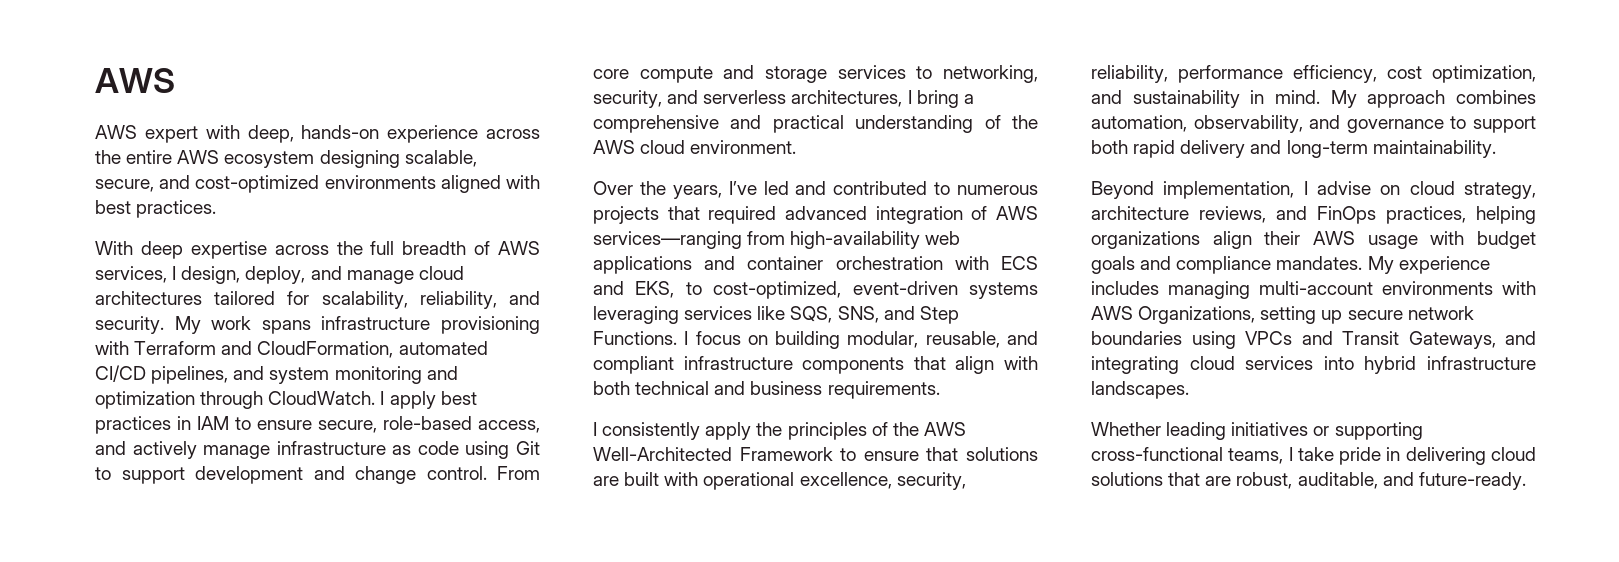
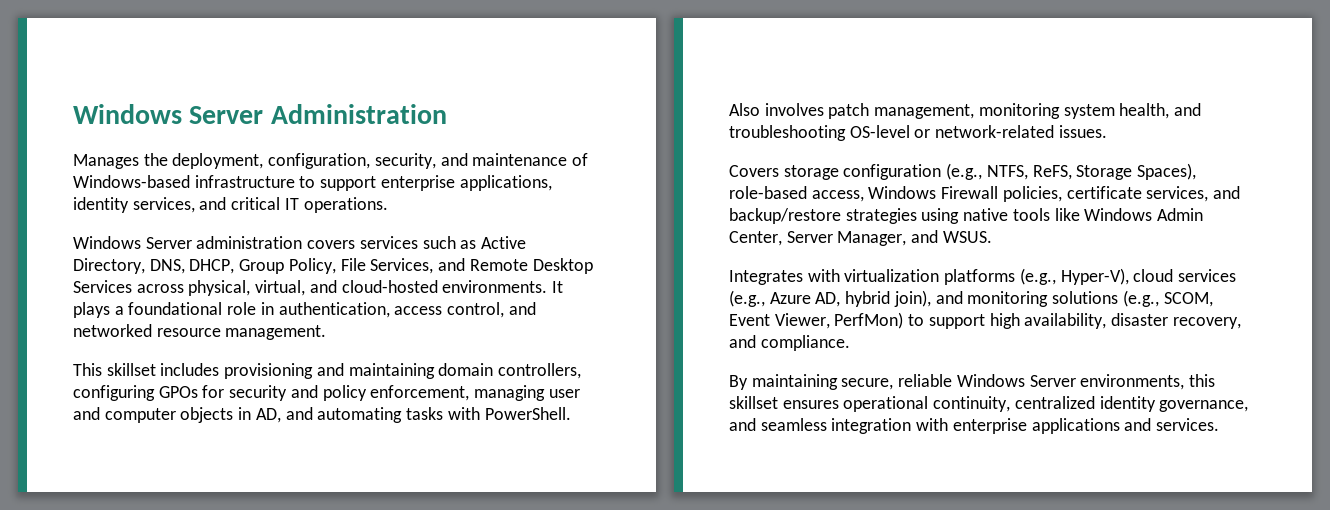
[95,68,175,93] [95,125,540,143] [95,150,477,168] [95,175,540,193] [95,200,217,218] [95,241,540,259] [95,266,464,284] [95,291,540,309] [95,316,540,334] [95,341,488,358] [95,365,458,384] [95,391,477,409] [95,416,540,434] [95,441,540,459] [95,466,540,484] [593,65,1038,83] [593,90,974,108] [593,115,1038,133] [593,140,797,154] [593,181,1038,199] [593,206,1038,224] [593,231,961,249] [593,256,1038,274] [593,281,1038,299] [593,306,959,324] [593,331,1038,349] [593,356,1038,374] [593,381,940,399] [593,422,966,440] [593,447,1038,461] [593,472,966,490] [1091,65,1536,83] [1091,90,1536,108] [1091,115,1536,133] [1091,140,1496,158] [1091,181,1536,199] [1091,206,1536,224] [1091,231,1536,249] [1091,256,1490,274] [1091,281,1536,299] [1091,306,1474,324] [1091,331,1536,349] [1091,356,1536,374] [1091,381,1189,399] [1091,422,1423,440] [1091,447,1536,465] [1091,472,1526,490] AWS // AWS expert with deep, hands-on experience across the entire AWS ecosystem designing scalable, secure, and cost-optimized environments aligned with best practices. // With deep expertise across the full breadth of AWS services, I design, deploy, and manage cloud architectures tailored for scalability, reliability, and security. My work spans infrastructure provisioning with Terraform and CloudFormation, automated CI/CD pipelines, and system monitoring and optimization through CloudWatch. I apply best practices in IAM to ensure secure, role-based access, and actively manage infrastructure as code using Git to support development and change control. From core compute and storage services to networking, security, and serverless architectures, I bring a comprehensive and practical understanding of the AWS cloud environment. // Over the years, I’ve led and contributed to numerous projects that required advanced integration of AWS services—ranging from high-availability web applications and container orchestration with ECS and EKS, to cost-optimized, event-driven systems leveraging services like SQS, SNS, and Step Functions. I focus on building modular, reusable, and compliant infrastructure components that align with both technical and business requirements. // I consistently apply the principles of the AWS Well-Architected Framework to ensure that solutions are built with operational excellence, security, reliability, performance efficiency, cost optimization, and sustainability in mind. My approach combines automation, observability, and governance to support both rapid delivery and long-term maintainability. // Beyond implementation, I advise on cloud strategy, architecture reviews, and FinOps practices, helping organizations align their AWS usage with budget goals and compliance mandates. My experience includes managing multi-account environments with AWS Organizations, setting up secure network boundaries using VPCs and Transit Gateways, and integrating cloud services into hybrid infrastructure landscapes. // Whether leading initiatives or supporting cross-functional teams, I take pride in delivering cloud solutions that are robust, auditable, and future-ready. -> [73,104,447,124] [73,153,589,169] [73,175,552,191] [73,197,388,213] [73,236,527,249] [73,258,593,274] [73,280,564,296] [73,302,536,318] [73,324,327,340] [73,363,582,379] [73,385,580,401] [73,407,571,423] [729,103,1202,119] [729,125,1107,141] [729,163,1197,180] [729,186,1241,202] [729,208,1204,224] [729,230,992,246] [729,268,1237,285] [729,290,1213,307] [729,312,1241,329] [729,335,850,351] [729,374,1216,390] [729,396,1249,412] [729,418,1220,434] Windows Server Administration // Manages the deployment, configuration, security, and maintenance of Windows-based infrastructure to support enterprise applications, identity services, and critical IT operations. // Windows Server administration covers services such as Active Directory, DNS, DHCP, Group Policy, File Services, and Remote Desktop Services across physical, virtual, and cloud-hosted environments. It plays a foundational role in authentication, access control, and networked resource management. // This skillset includes provisioning and maintaining domain controllers, configuring GPOs for security and policy enforcement, managing user and computer objects in AD, and automating tasks with PowerShell. Also involves patch management, monitoring system health, and troubleshooting OS-level or network-related issues. // Covers storage configuration (e.g., NTFS, ReFS, Storage Spaces), role-based access, Windows Firewall policies, certificate services, and backup/restore strategies using native tools like Windows Admin Center, Server Manager, and WSUS. // Integrates with virtualization platforms (e.g., Hyper-V), cloud services (e.g., Azure AD, hybrid join), and monitoring solutions (e.g., SCOM, Event Viewer, PerfMon) to support high availability, disaster recovery, and compliance. // By maintaining secure, reliable Windows Server environments, this skillset ensures operational continuity, centralized identity governance, and seamless integration with enterprise applications and services.

